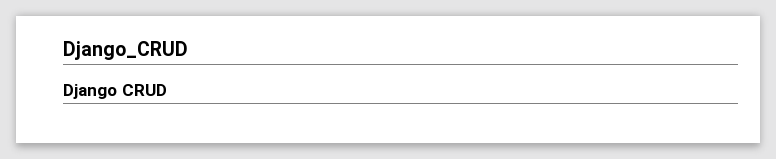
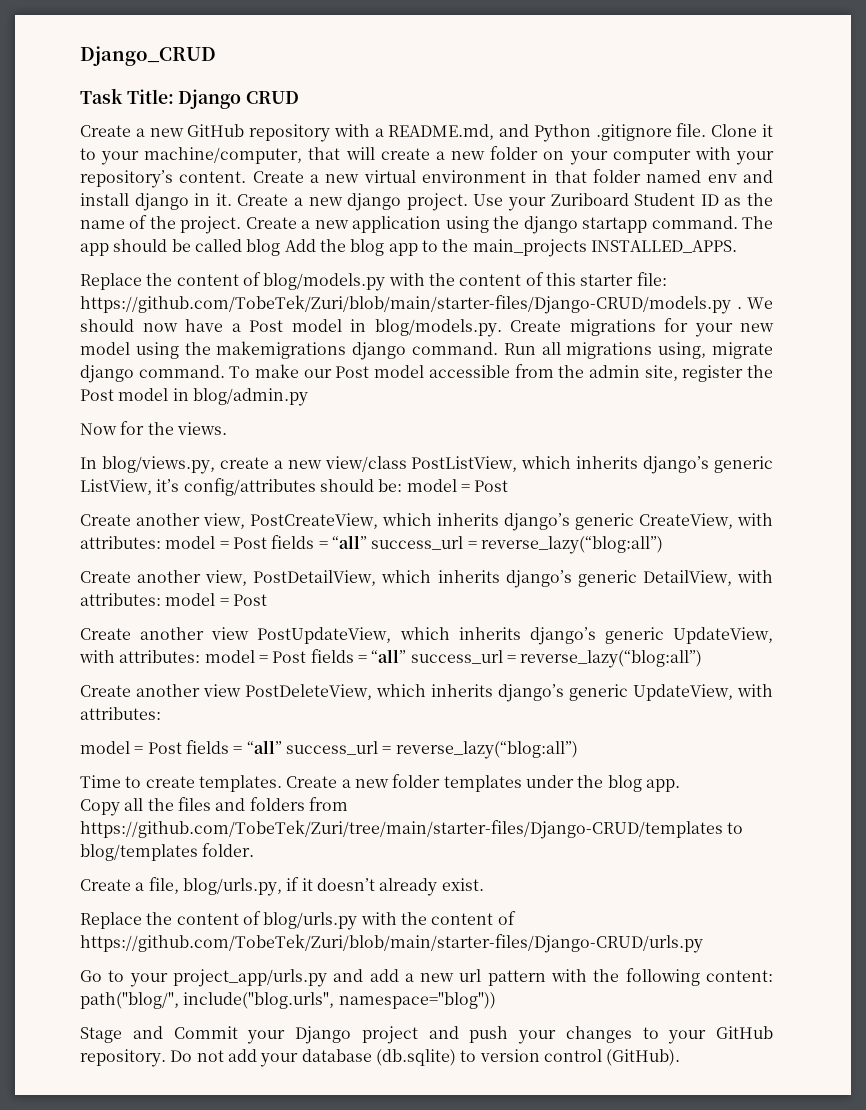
(188, 50) none -> [80,88,174,104] Task Title:
(167, 90) none -> [80,123,773,142] [80,146,774,165] [80,169,774,188] [80,193,774,211] [80,215,773,234] [80,239,737,257] [80,272,667,291] [80,295,773,314] [80,318,774,337] [80,341,773,360] [80,364,774,383] [80,388,308,406] [80,421,227,435] [80,456,773,474] [80,478,509,496] [80,513,773,531] [80,535,663,554] [80,570,773,588] [80,593,267,606] [80,627,773,645] [79,649,703,668] [80,684,773,702] [80,707,161,720] [80,740,578,759] [80,774,680,792] [80,797,348,816] [80,820,744,839] [80,843,255,861] [80,877,484,896] [80,911,516,930] [80,934,703,953] [80,968,773,987] [80,992,496,1009] [80,1026,773,1044] [80,1049,681,1067] // Create a new GitHub repository with a README.md, and Python .gitignore file. Clone it to your machine/computer, that will create a new folder on your computer with your repository’s content. Create a new virtual environment in that folder named env and install django in it. Create a new django project. Use your Zuriboard Student ID as the name of the project. Create a new application using the django startapp command. The app should be called blog Add the blog app to the main_projects INSTALLED_APPS. // Replace the content of blog/models.py with the content of this starter file: https://github.com/TobeTek/Zuri/blob/main/starter-files/Django-CRUD/models.py . We should now have a Post model in blog/models.py. Create migrations for your new model using the makemigrations django command. Run all migrations using, migrate django command. To make our Post model accessible from the admin site, register the Post model in blog/admin.py // Now for the views. // In blog/views.py, create a new view/class PostListView, which inherits django’s generic ListView, it’s config/attributes should be: model = Post // Create another view, PostCreateView, which inherits django’s generic CreateView, with attributes: model = Post fields = “all” success_url = reverse_lazy(“blog:all”) // Create another view, PostDetailView, which inherits django’s generic DetailView, with attributes: model = Post // Create another view PostUpdateView, which inherits django’s generic UpdateView, with attributes: model = Post fields = “all” success_url = reverse_lazy(“blog:all”) // Create another view PostDeleteView, which inherits django’s generic UpdateView, with attributes: // model = Post fields = “all” success_url = reverse_lazy(“blog:all”) // Time to create templates. Create a new folder templates under the blog app. // Copy all the files and folders from https://github.com/TobeTek/Zuri/tree/main/starter-files/Django-CRUD/templates to blog/templates folder. // Create a file, blog/urls.py, if it doesn’t already exist. // Replace the content of blog/urls.py with the content of https://github.com/TobeTek/Zuri/blob/main/starter-files/Django-CRUD/urls.py // Go to your project_app/urls.py and add a new url pattern with the following content: path("blog/", include("blog.urls", namespace="blog")) // Stage and Commit your Django project and push your changes to your GitHub repository. Do not add your database (db.sqlite) to version control (GitHub).

